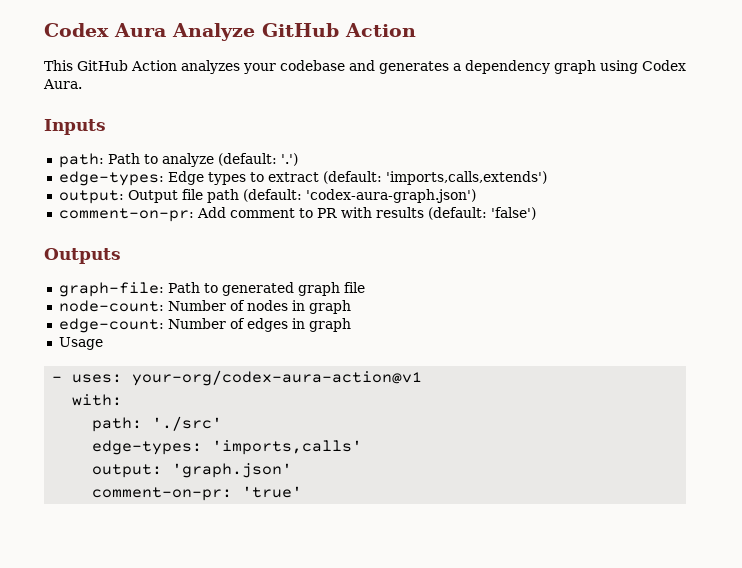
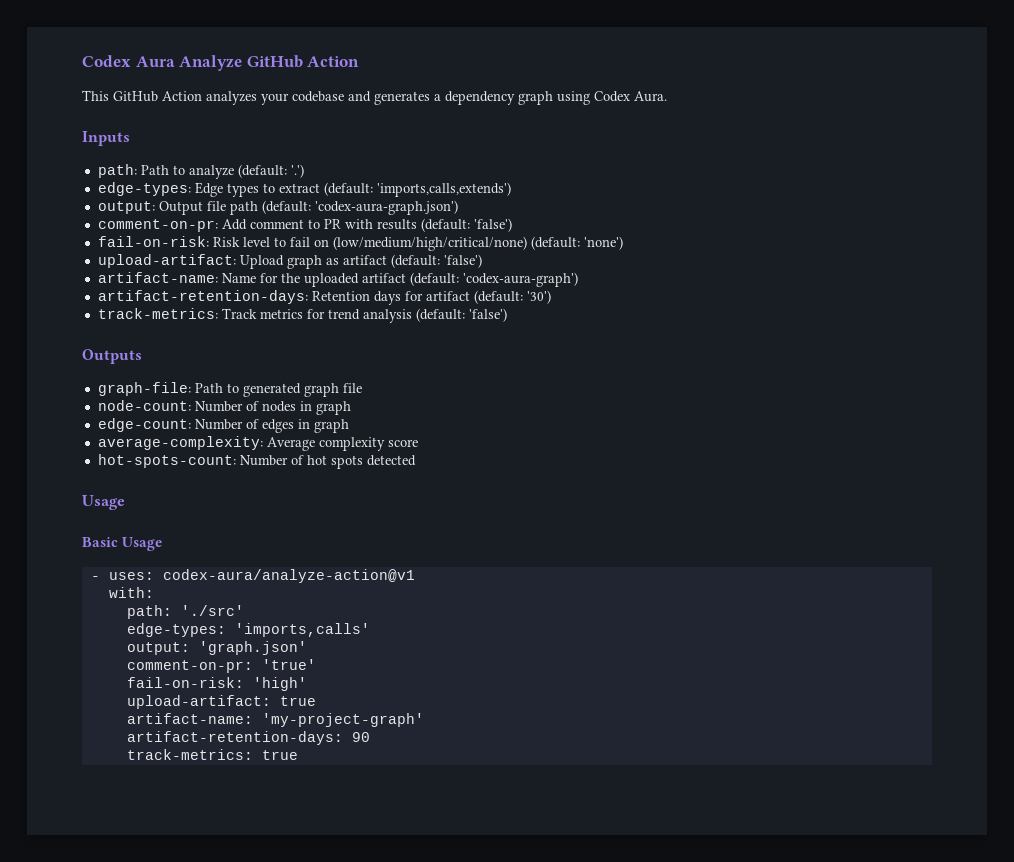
(536, 213) none -> [97,236,623,251] [97,254,482,269] [97,272,578,287] [97,290,551,305] [97,308,507,323] // fail-on-risk: Risk level to fail on (low/medium/high/critical/none) (default: 'none') // upload-artifact: Upload graph as artifact (default: 'false') // artifact-name: Name for the uploaded artifact (default: 'codex-aura-graph') // artifact-retention-days: Retention days for artifact (default: '30') // track-metrics: Track metrics for trend analysis (default: 'false')
(351, 325) none -> [97,436,418,451] [97,454,416,469] [82,495,125,510] [82,537,118,547] average-complexity: Average complexity score // hot-spots-count: Number of hot spots detected // Usage // Basic
[132,370,423,386] your-org/codex-aura-action@v1 -> [162,569,415,583] codex-aura/analyze-action@v1
(303, 492) none -> [126,677,307,691] [126,695,316,709] [126,713,424,727] [126,731,370,745] [126,749,298,760] // fail-on-risk: 'high' // upload-artifact: true // artifact-name: 'my-project-graph' // artifact-retention-days: 90 // track-metrics: true

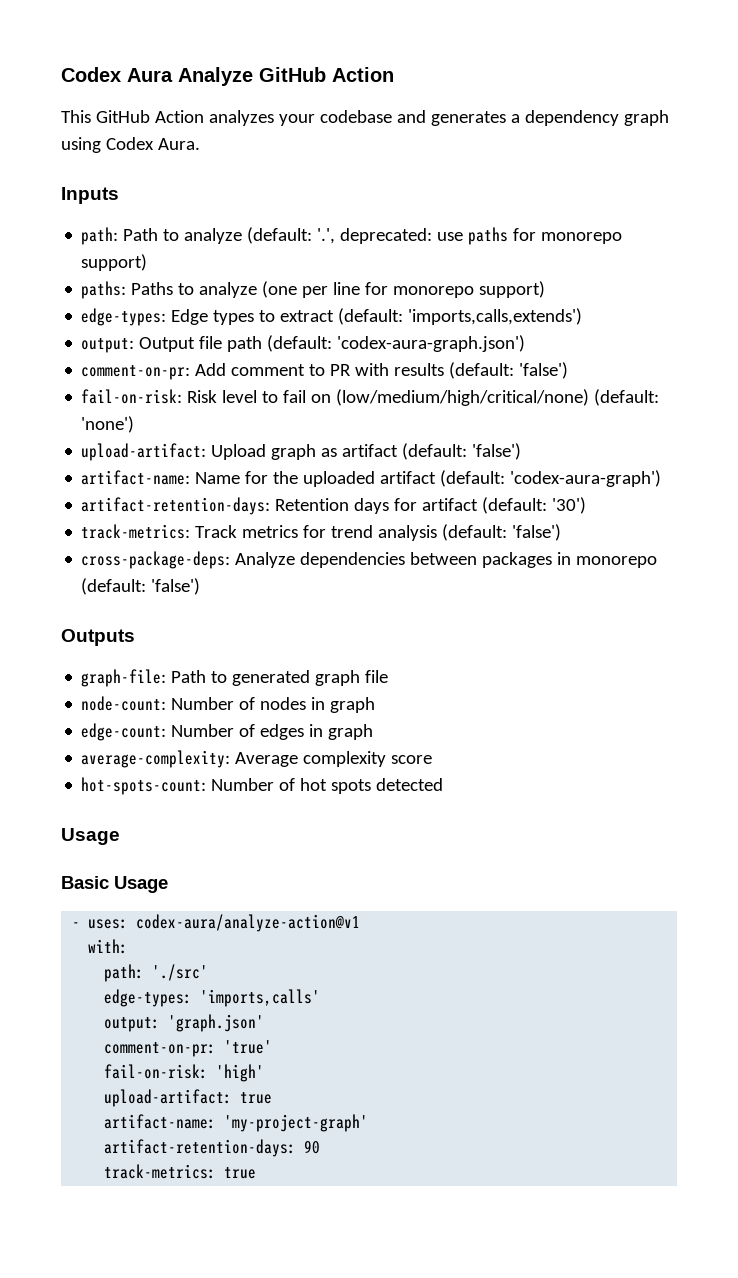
[290,164,304,178] '.') -> [317,227,623,245] [81,254,148,271] [81,281,546,299] '.', deprecated: use paths for monorepo support) // paths: Paths to analyze (one per line for monorepo support)
(507, 315) none -> [81,551,658,569] [81,578,201,595] // cross-package-deps: Analyze dependencies between packages in monorepo (default: 'false')

